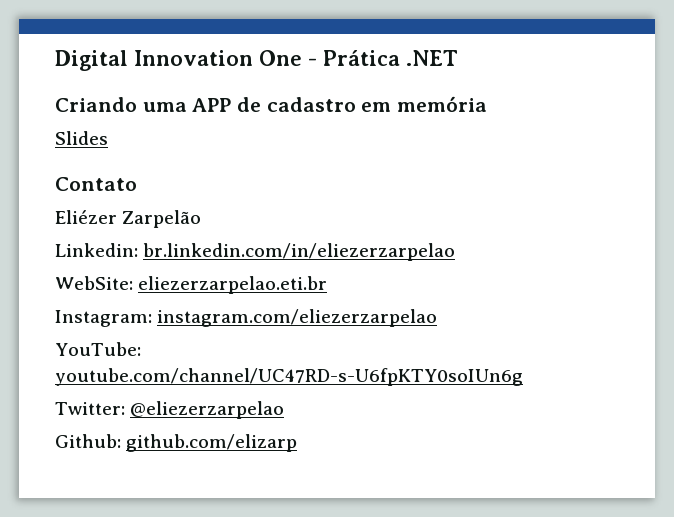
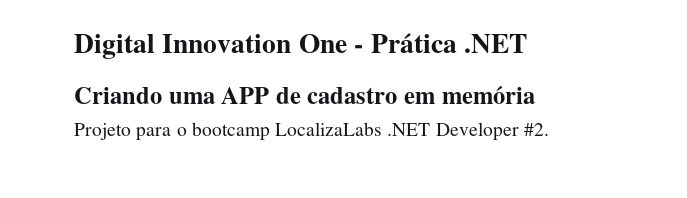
[55,131,108,145] [55,177,137,191] [55,210,202,228] [55,243,456,261] [55,276,328,294] [55,309,438,327] [55,342,141,356] [55,368,523,386] [55,401,285,419] [55,434,298,452] Slides // Contato // Eliézer Zarpelão // Linkedin: br.linkedin.com/in/eliezerzarpelao // WebSite: eliezerzarpelao.eti.br // Instagram: instagram.com/eliezerzarpelao // YouTube: youtube.com/channel/UC47RD-s-U6fpKTY0soIUn6g // Twitter: @eliezerzarpelao // Github: github.com/elizarp -> [74,122,549,141] Projeto para o bootcamp LocalizaLabs .NET Developer #2.

